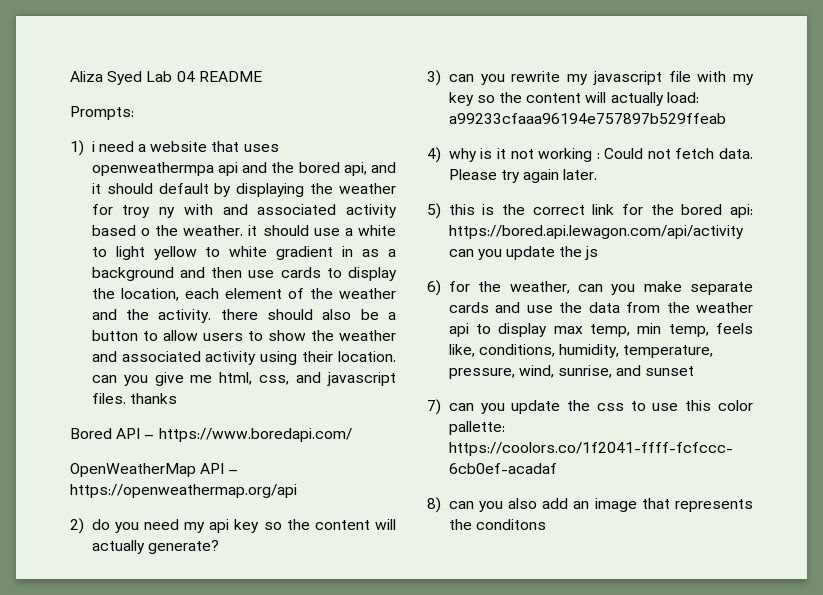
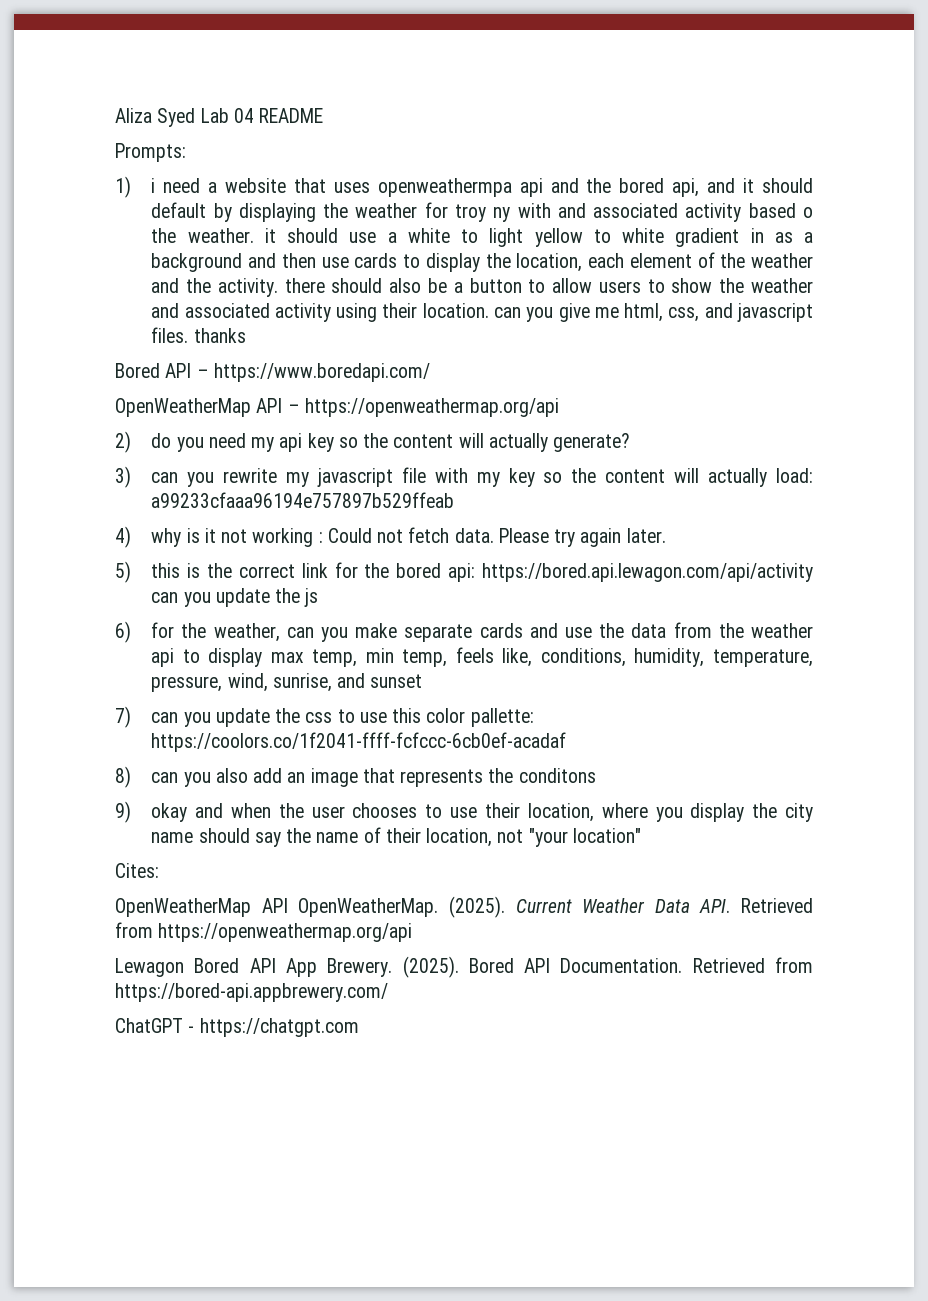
(546, 524) none -> [115,801,814,823] [151,827,641,847] [115,863,159,878] [115,896,813,918] [115,922,413,942] [115,956,813,978] [115,983,388,1002] [115,1018,359,1037] // 9) okay and when the user chooses to use their location, where you display the city name should say the name of their location, not "your location" // Cites: // OpenWeatherMap API OpenWeatherMap. (2025). Current Weather Data API. Retrieved from https://openweathermap.org/api // Lewagon Bored API App Brewery. (2025). Bored API Documentation. Retrieved from https://bored-api.appbrewery.com/ // ChatGPT - https://chatgpt.com

